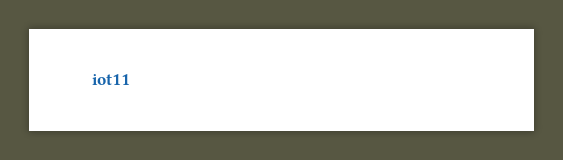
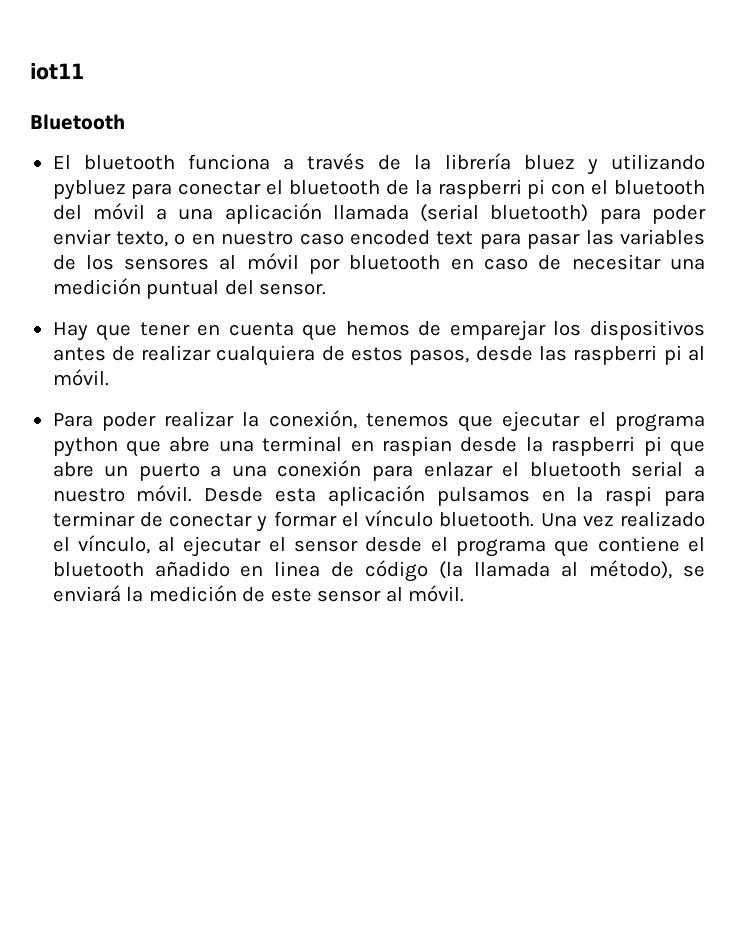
(130, 79) none -> [30,114,125,130] [52,153,705,175] [52,179,706,200] [52,203,707,224] [52,229,705,249] [52,253,706,274] [52,278,327,299] [52,320,705,341] [52,345,706,366] [52,369,109,386] [52,410,706,432] [52,436,705,457] [52,460,705,481] [52,485,705,506] [52,510,705,532] [52,535,706,557] [52,560,706,582] [52,585,465,602] // Bluetooth // El bluetooth funciona a través de la librería bluez y utilizando pybluez para conectar el bluetooth de la raspberri pi con el bluetooth del móvil a una aplicación llamada (serial bluetooth) para poder enviar texto, o en nuestro caso encoded text para pasar las variables de los sensores al móvil por bluetooth en caso de necesitar una medición puntual del sensor. // Hay que tener en cuenta que hemos de emparejar los dispositivos antes de realizar cualquiera de estos pasos, desde las raspberri pi al móvil. // Para poder realizar la conexión, tenemos que ejecutar el programa python que abre una terminal en raspian desde la raspberri pi que abre un puerto a una conexión para enlazar el bluetooth serial a nuestro móvil. Desde esta aplicación pulsamos en la raspi para terminar de conectar y formar el vínculo bluetooth. Una vez realizado el vínculo, al ejecutar el sensor desde el programa que contiene el bluetooth añadido en linea de código (la llamada al método), se enviará la medición de este sensor al móvil.

